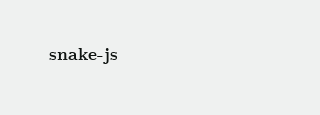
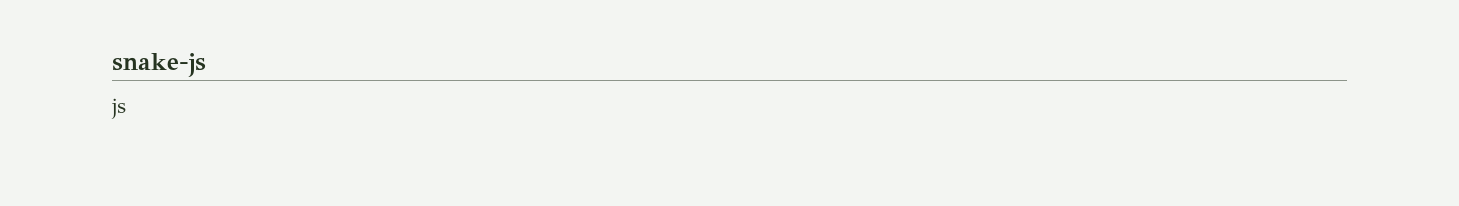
(118, 56) none -> [111,98,126,119] // js

